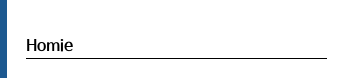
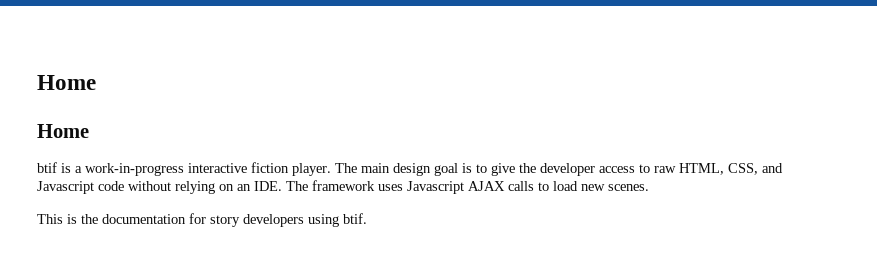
[26,39,73,52] Homie -> [37,75,96,90] [37,124,89,138] [37,162,783,176] [37,180,649,194] [37,213,367,227] Home // Home // btif is a work-in-progress interactive fiction player. The main design goal is to give the developer access to raw HTML, CSS, and Javascript code without relying on an IDE. The framework uses Javascript AJAX calls to load new scenes. // This is the documentation for story developers using btif.

